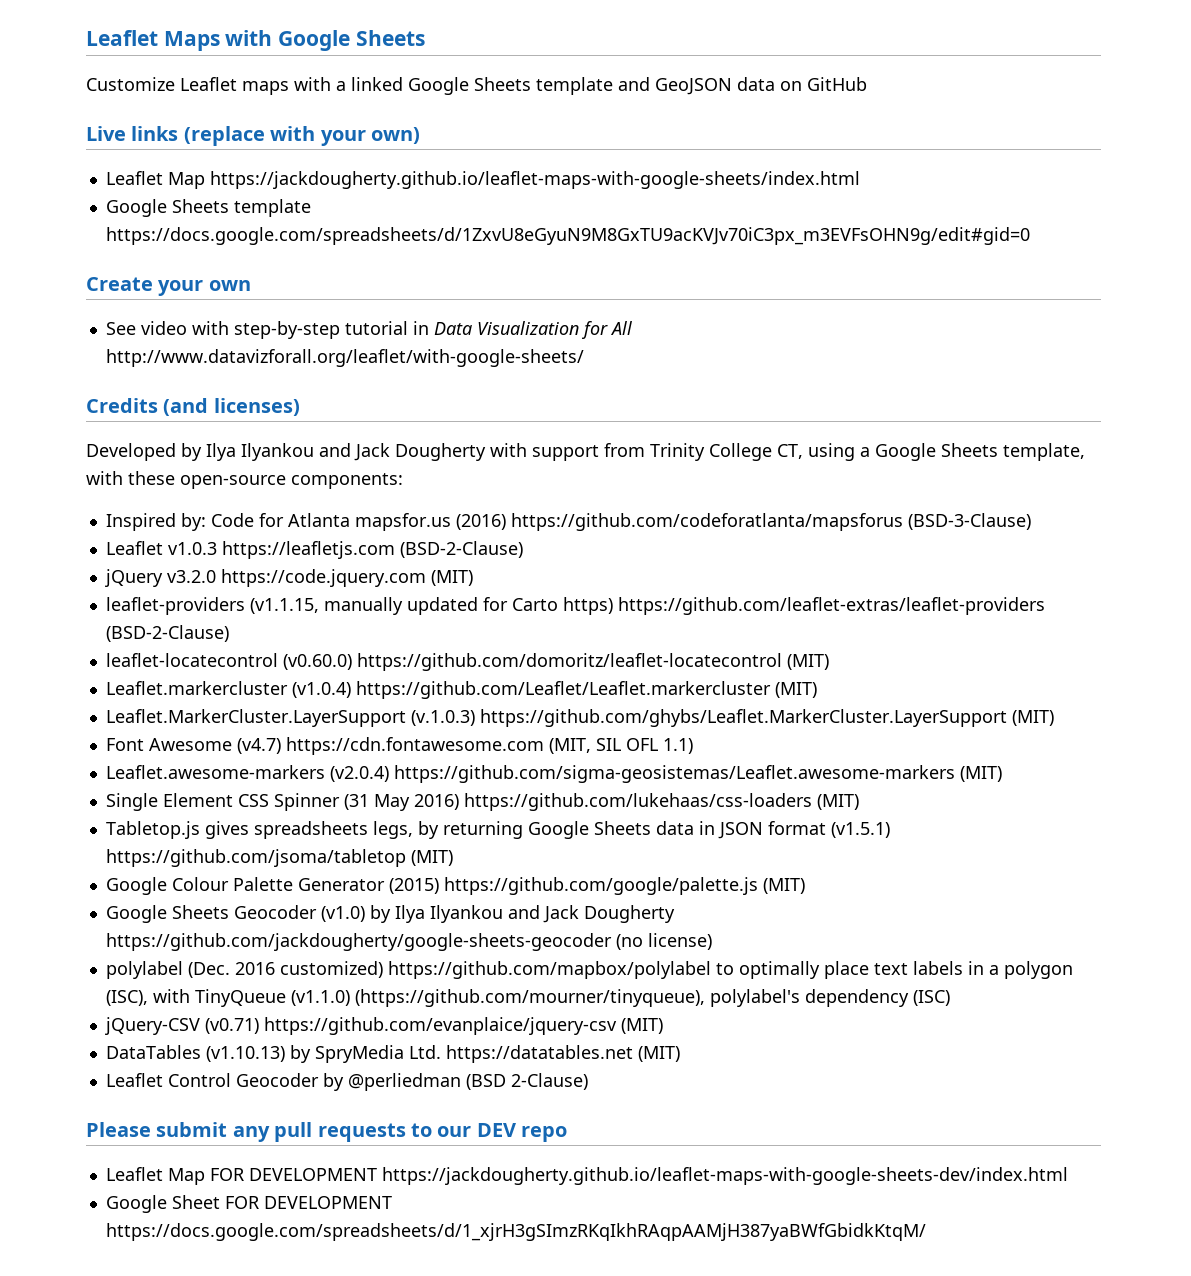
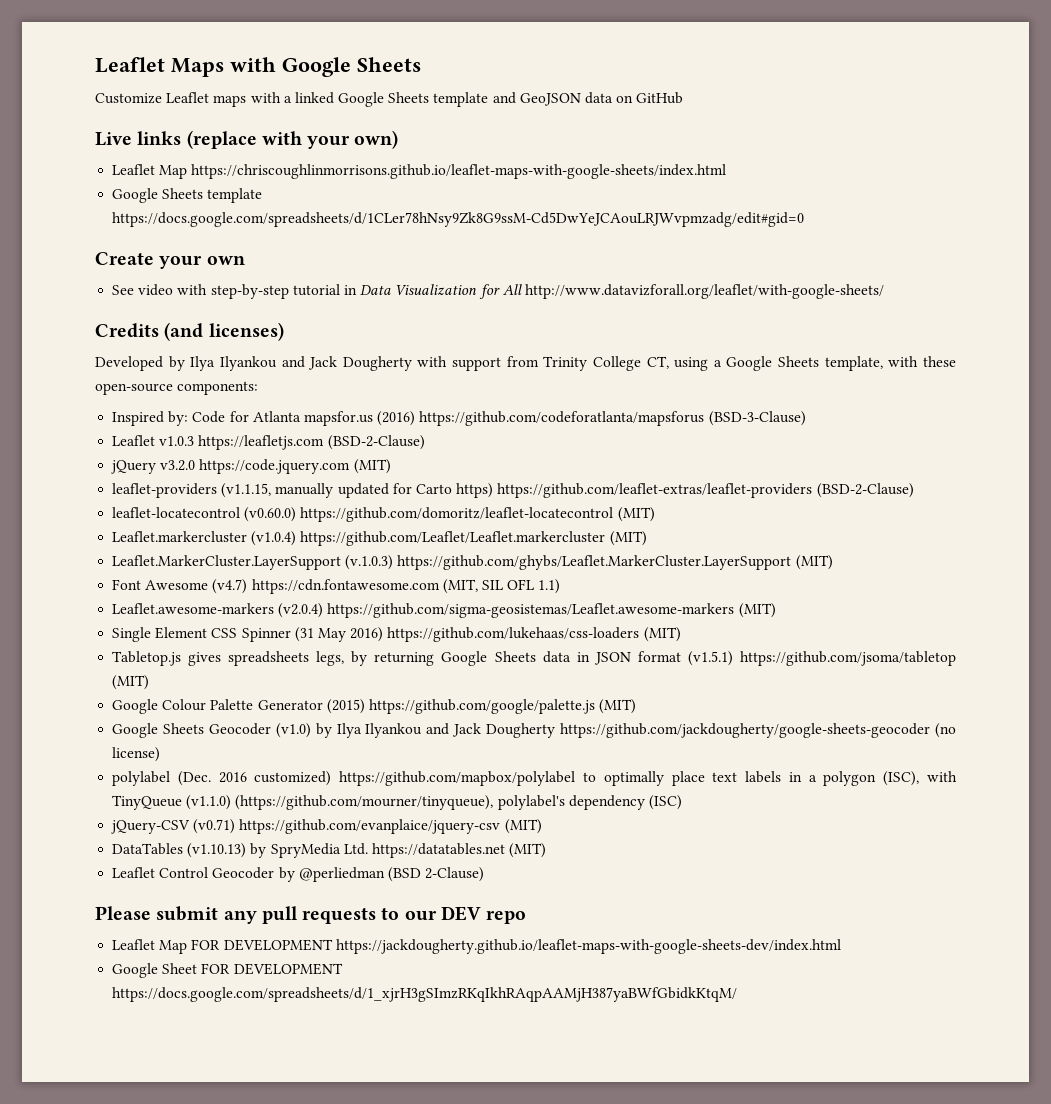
[209,171,860,189] [105,199,311,217] [105,227,1030,245] https://jackdougherty.github.io/leaflet-maps-with-google-sheets/index.html // Google Sheets template https://docs.google.com/spreadsheets/d/1ZxvU8eGyuN9M8GxTU9acKVJv70iC3px_m3EVFsOHN9g/edit#gid=0 -> [191,164,727,179] [112,188,263,203] [112,212,805,227] https://chriscoughlinmorrisons.github.io/leaflet-maps-with-google-sheets/index.html // Google Sheets template https://docs.google.com/spreadsheets/d/1CLer78hNsy9Zk8G9ssM-Cd5DwYeJCAouLRJWvpmzadg/edit#gid=0

